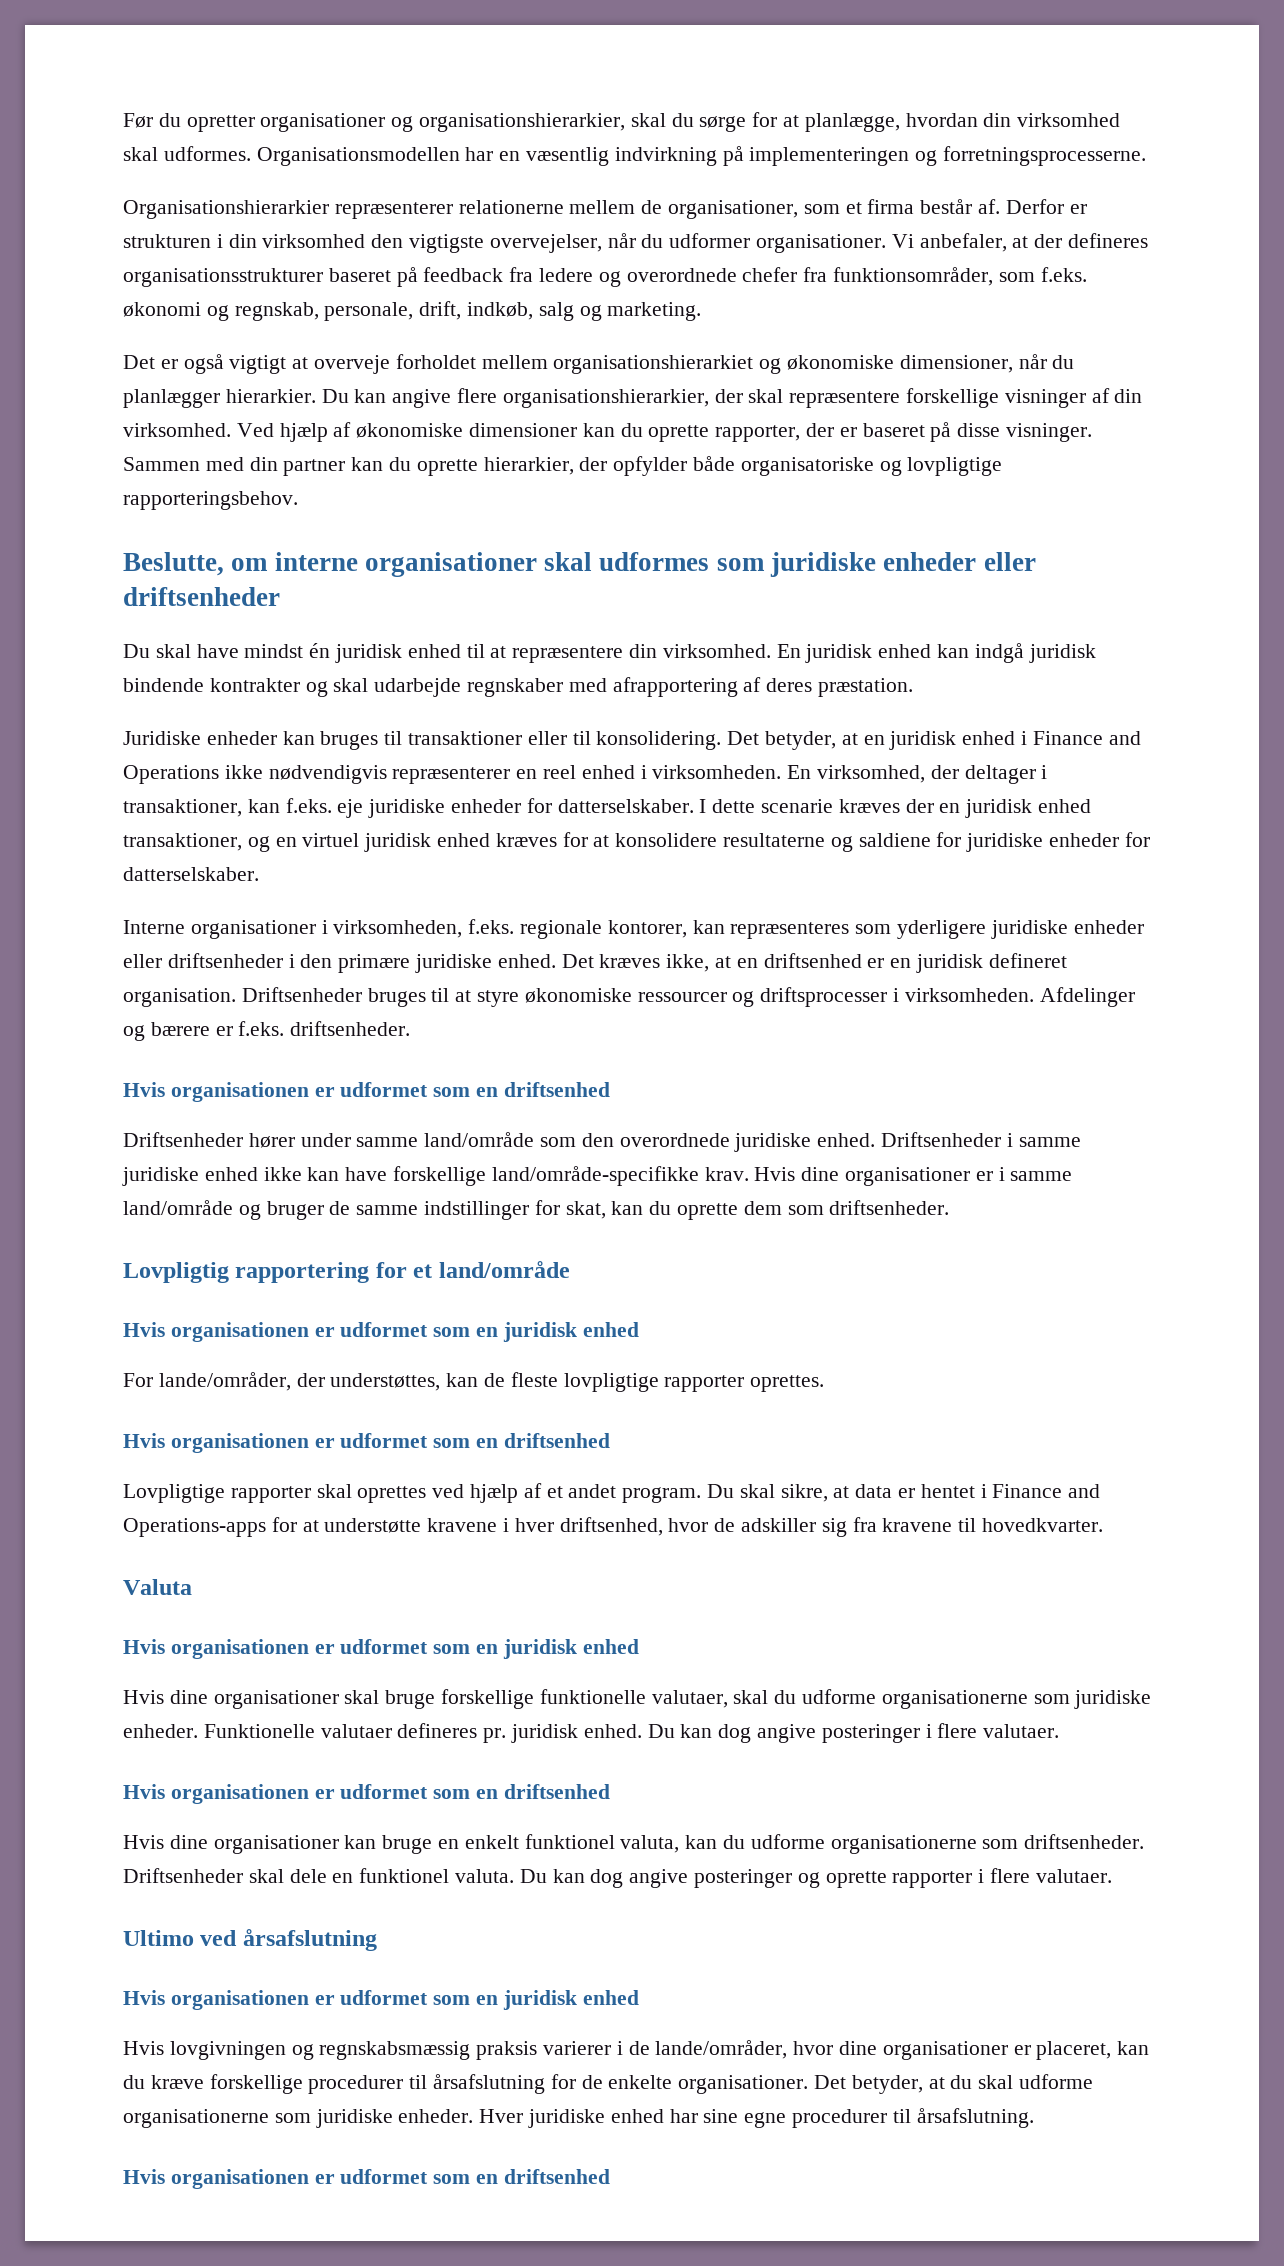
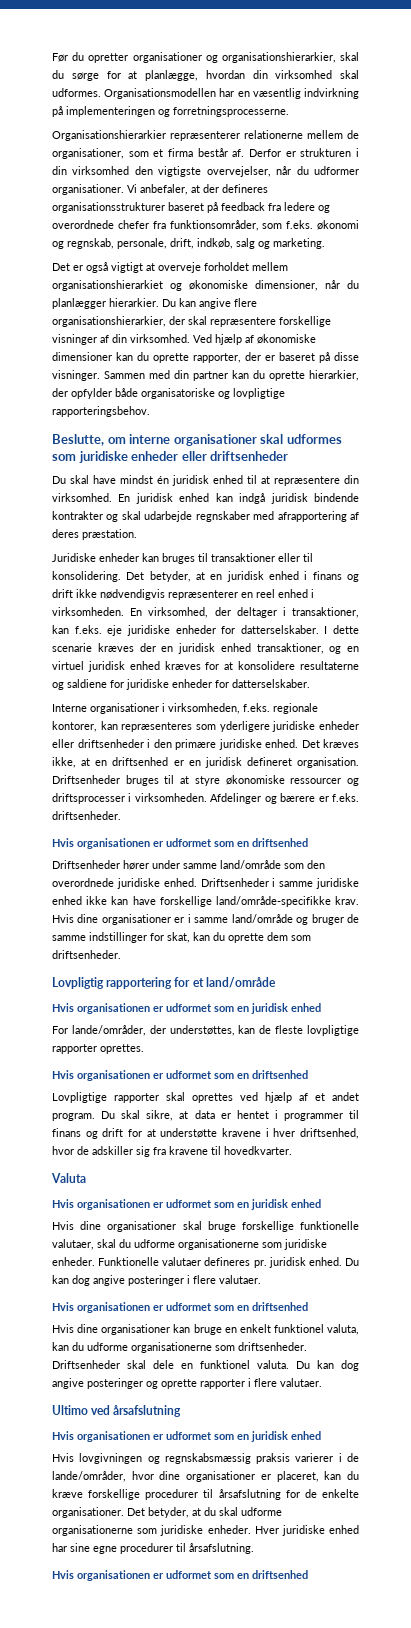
[1032,731,1141,745] [123,765,219,784] Finance and Operations -> [312,571,359,582] [52,589,73,598] finans og drift
[992,1484,1101,1498] [123,1518,266,1537] Finance and Operations-apps -> [283,1110,359,1121] [52,1128,124,1139] programmer til finans og drift

